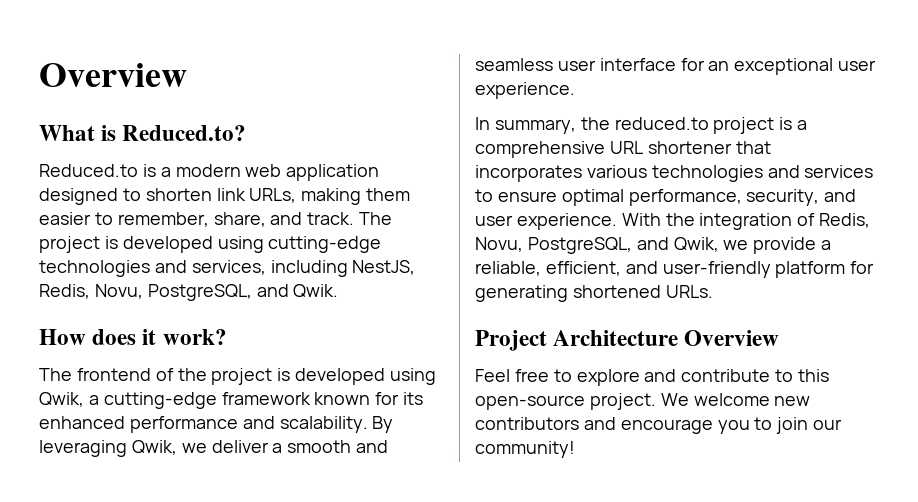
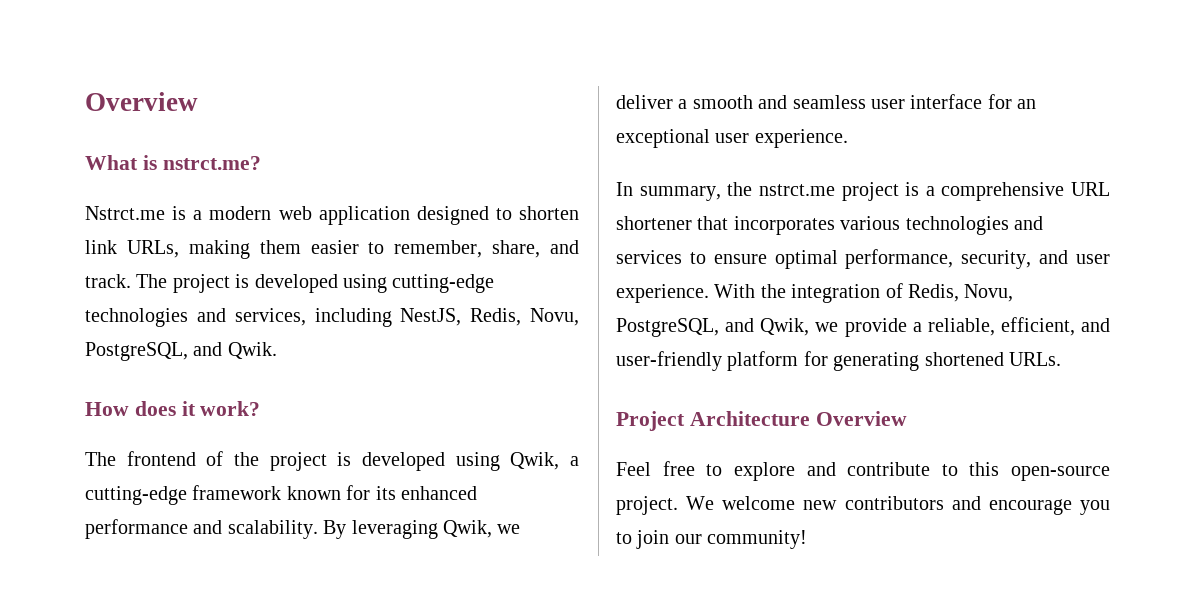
[122,125,247,141] [39,164,138,177] Reduced.to? // Reduced.to -> [162,156,261,170] [85,206,165,220] nstrct.me? // Nstrct.me
[614,117,709,130] reduced.to -> [758,184,835,196] nstrct.me

